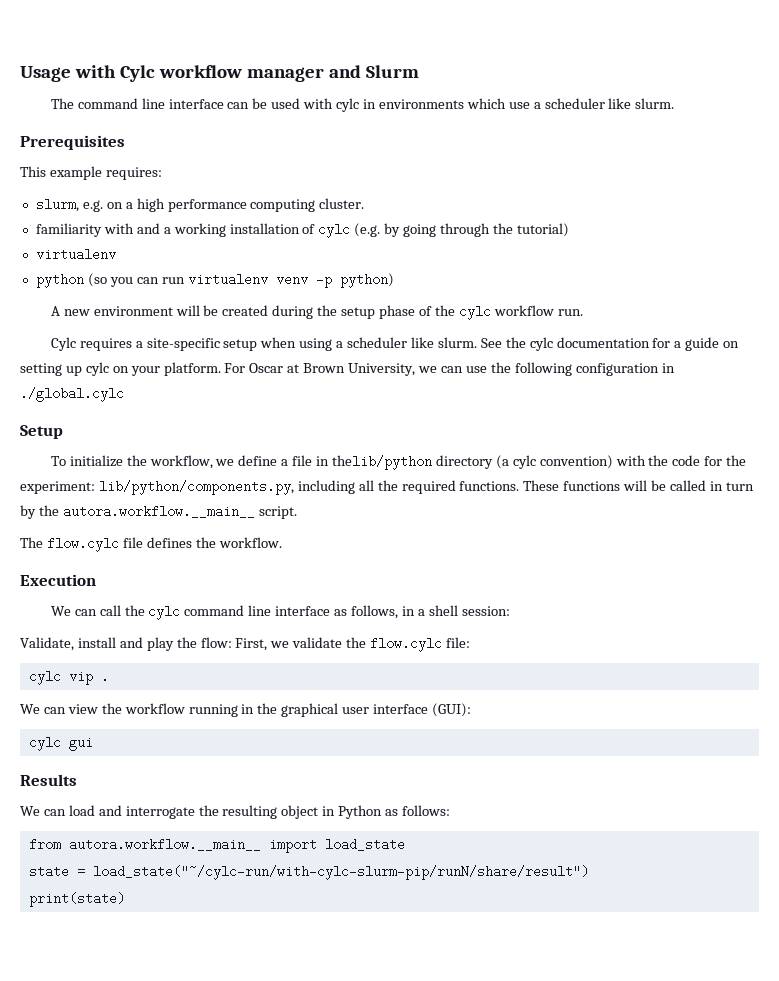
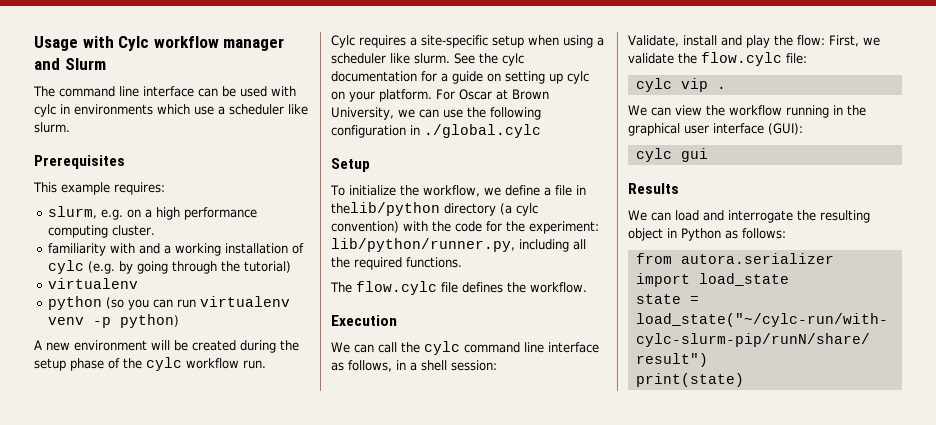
[98,480,294,495] lib/python/components.py, -> [331,238,515,252] lib/python/runner.py,
[523,480,754,491] [20,505,297,519] These functions will be called in turn by the autora.workflow.__main__ script. -> (462, 262) none
[68,838,261,851] autora.workflow.__main__ -> [680,253,834,264] autora.serializer

